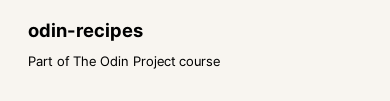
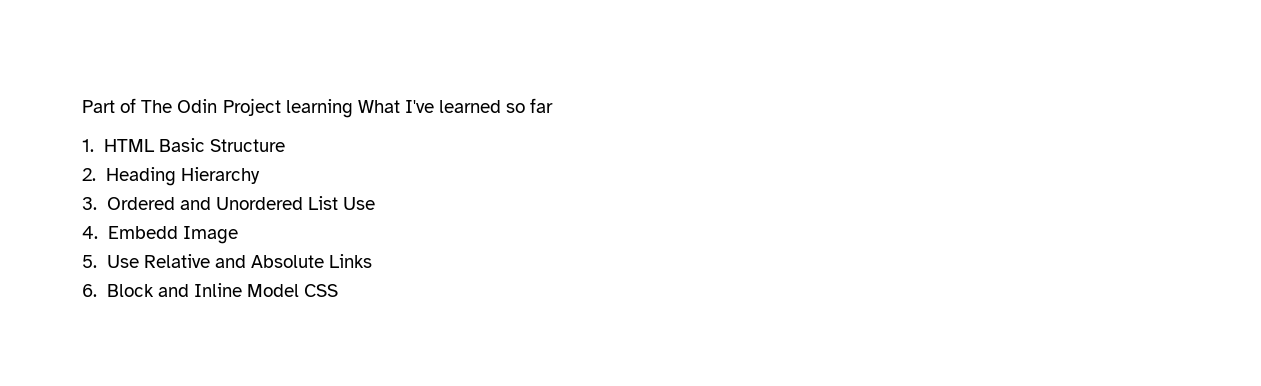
[28,22,143,41] odin-recipes // -> (82, 106) none
[179,58,221,67] course -> [285,98,554,118] [82,138,286,152] [82,167,260,186] [82,196,376,210] [82,226,238,244] [82,254,373,268] [82,283,339,297] learning What I've learned so far // 1. HTML Basic Structure // 2. Heading Hierarchy // 3. Ordered and Unordered List Use // 4. Embedd Image // 5. Use Relative and Absolute Links // 6. Block and Inline Model CSS

